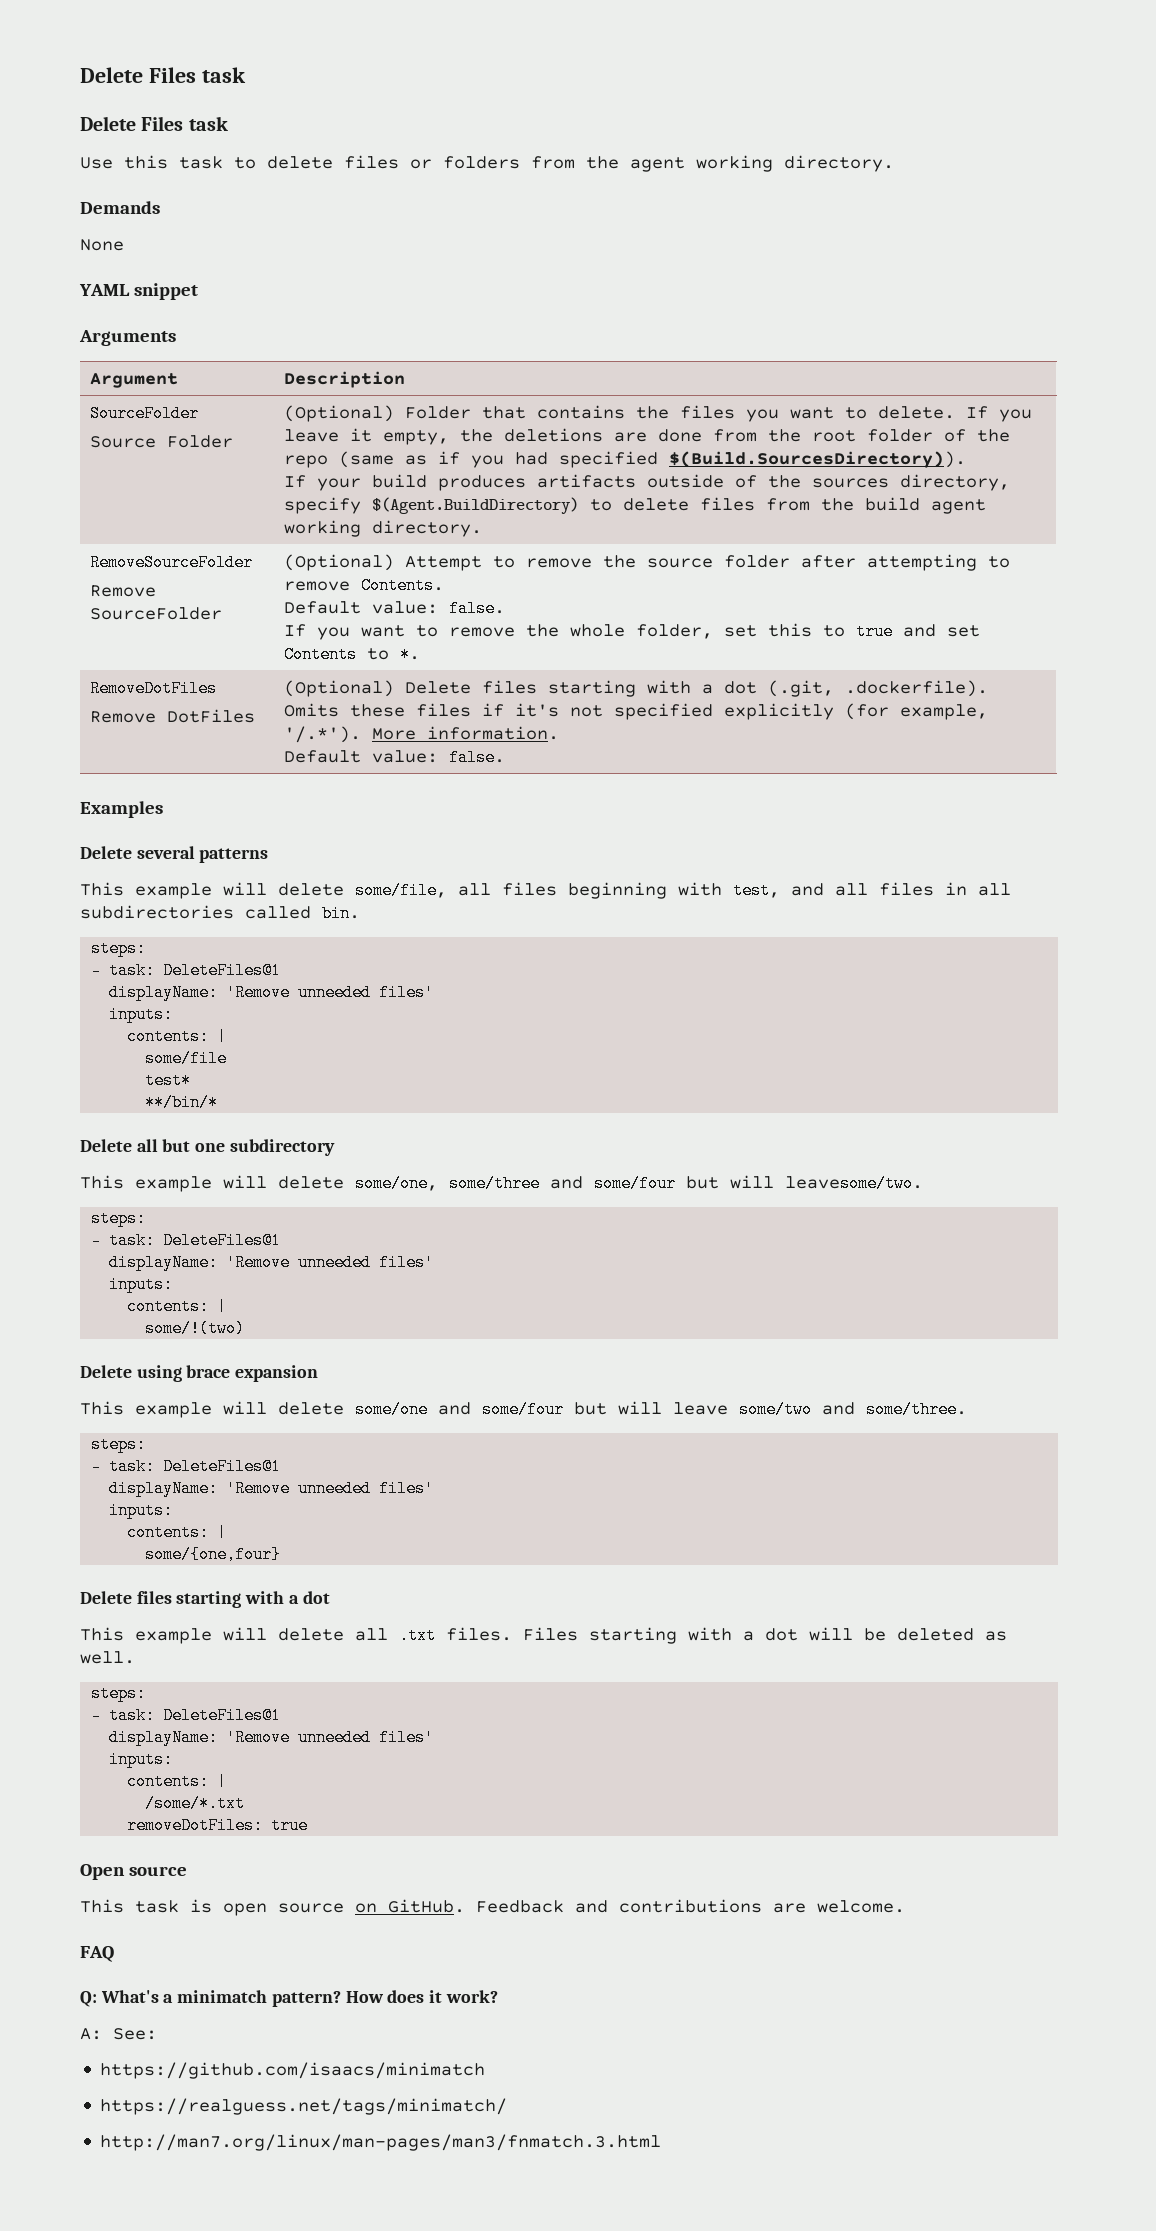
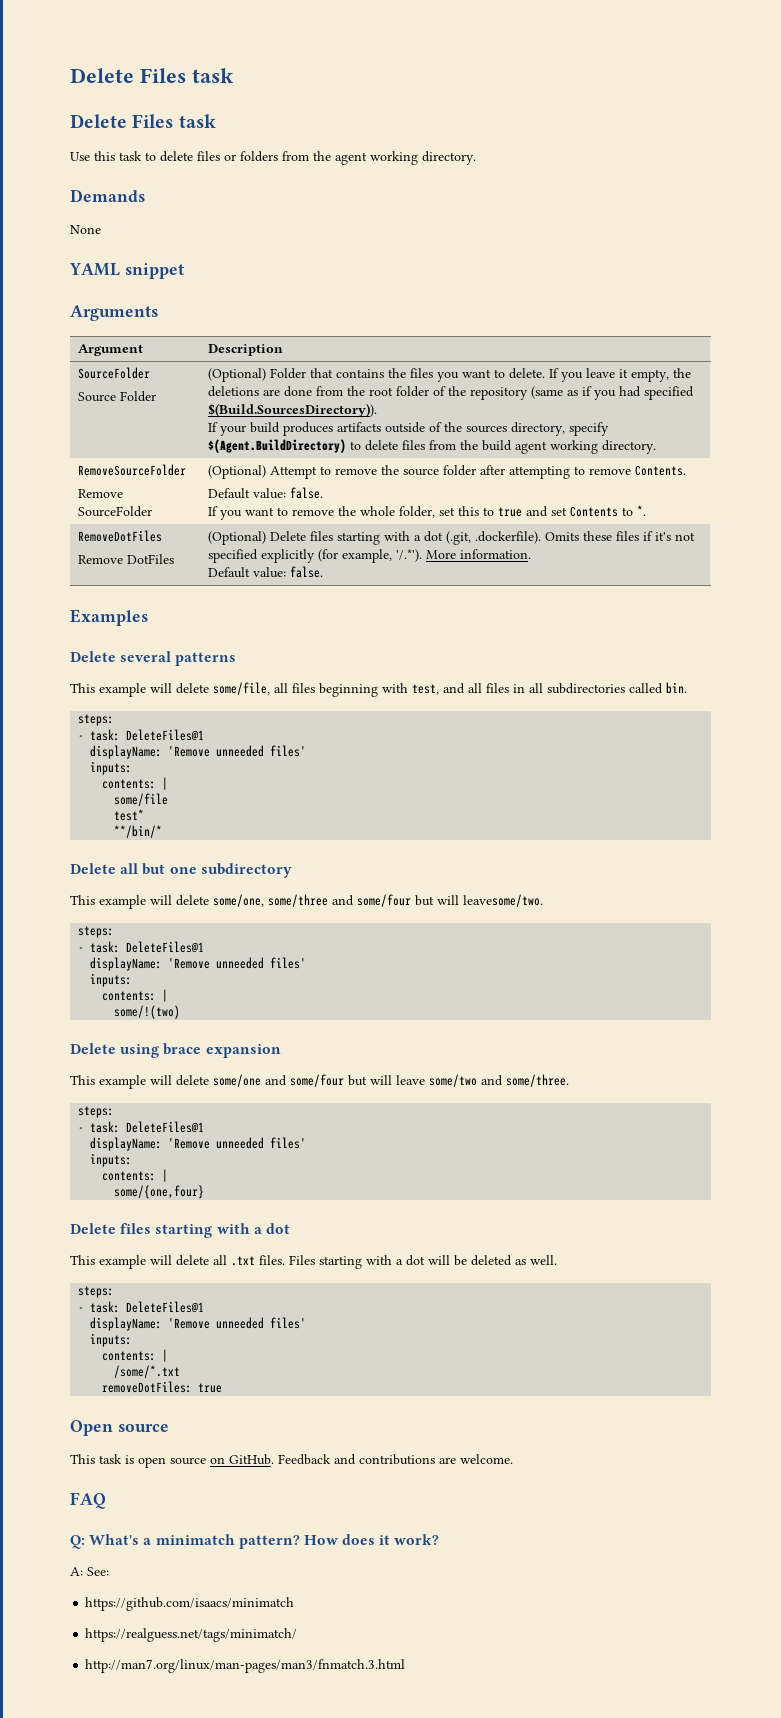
[283,455,328,468] repo -> [470,387,529,400] repository

